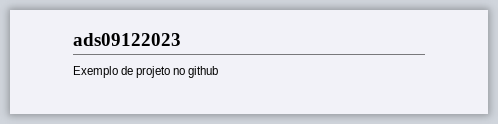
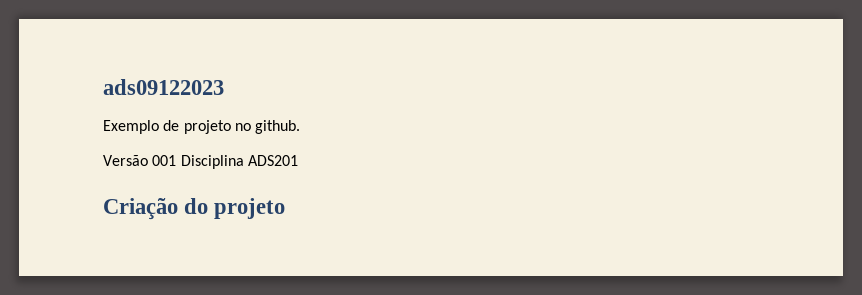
[188,66,219,78] github -> [255,120,301,134] [103,155,298,169] [103,198,286,220] github. // Versão 001 Disciplina ADS201 // Criação do projeto

